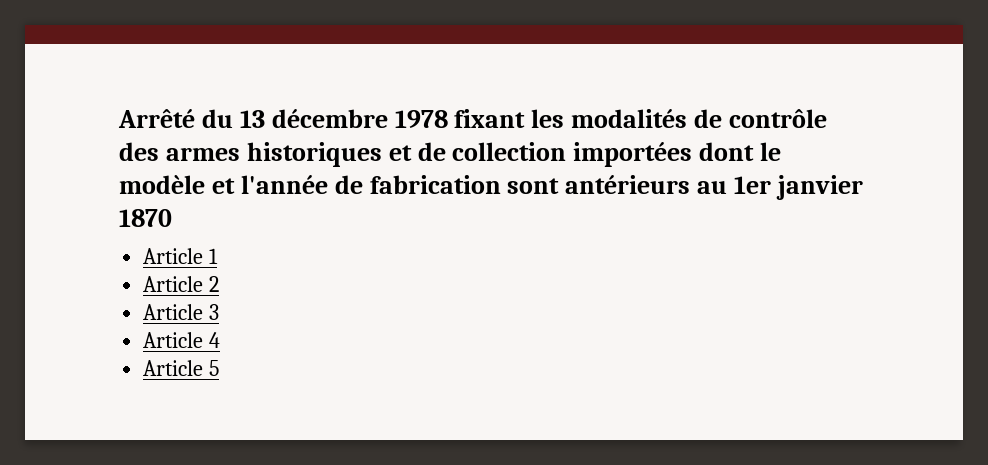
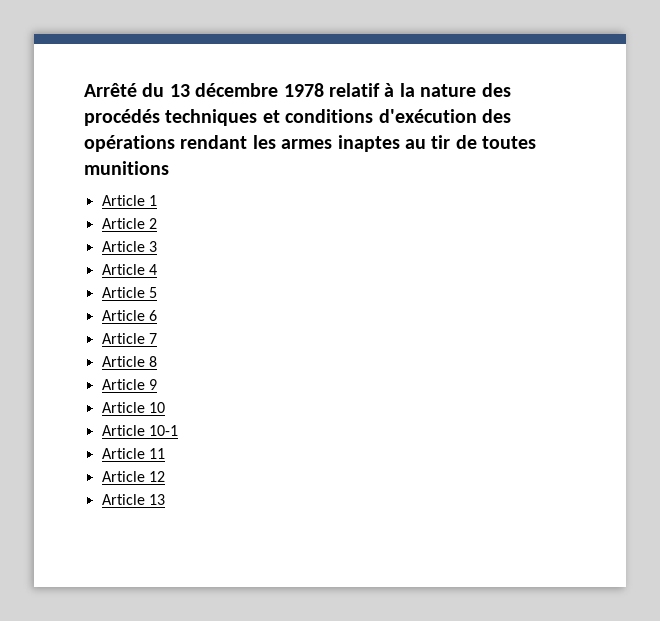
[454,109,827,128] [119,142,782,167] [119,175,863,200] [119,209,172,227] fixant les modalités de contrôle des armes historiques et de collection importées dont le modèle et l'année de fabrication sont antérieurs au 1er janvier 1870 -> [329,83,511,97] [84,109,511,126] [84,135,537,152] [84,161,169,175] relatif à la nature des procédés techniques et conditions d'exécution des opérations rendant les armes inaptes au tir de toutes munitions
(220, 368) none -> [101,310,157,321] [101,333,157,344] [101,356,157,367] [101,379,157,390] [101,402,165,413] [101,425,178,436] [101,448,165,459] [101,471,165,482] [101,494,165,505] // Article 6 // Article 7 // Article 8 // Article 9 // Article 10 // Article 10-1 // Article 11 // Article 12 // Article 13

